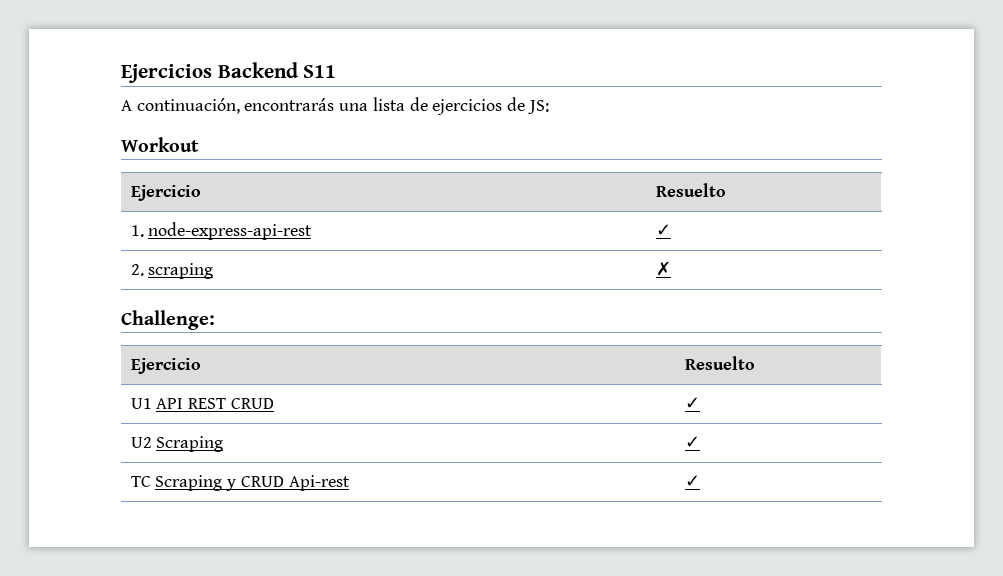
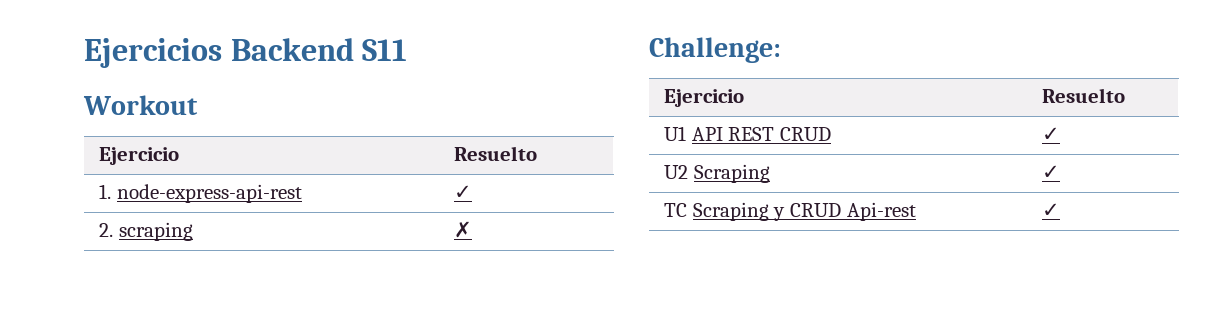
[121,97,549,115] // A continuación, encontrarás una lista de ejercicios de JS: -> (408, 50) none

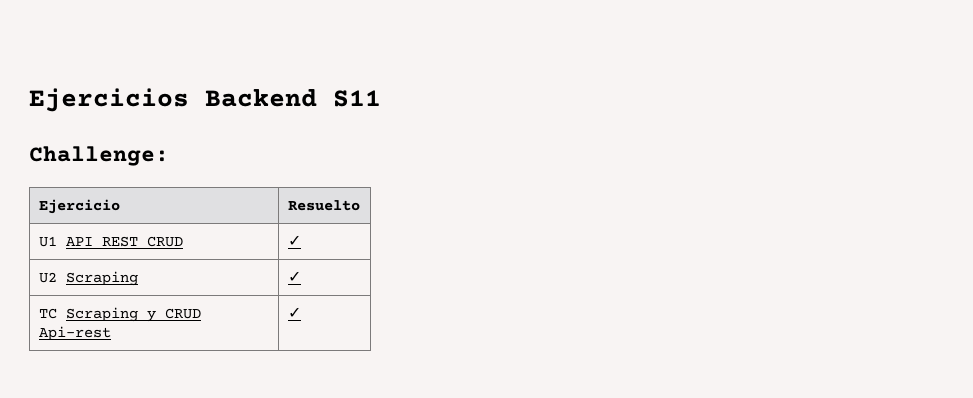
[83,95,198,115] [99,147,180,165] [454,146,538,161] [99,184,302,203] [454,185,473,199] [99,222,193,241] [454,221,473,238] // Workout // Ejercicio | Resuelto // 1. node-express-api-rest | ✓ // 2. scraping | ✗ -> (381, 98) none

